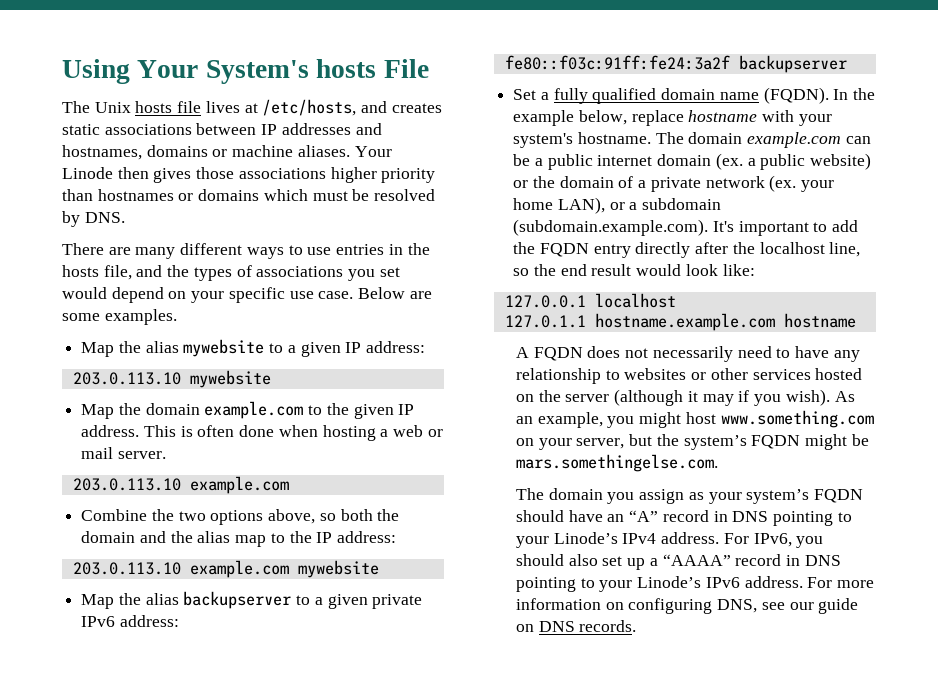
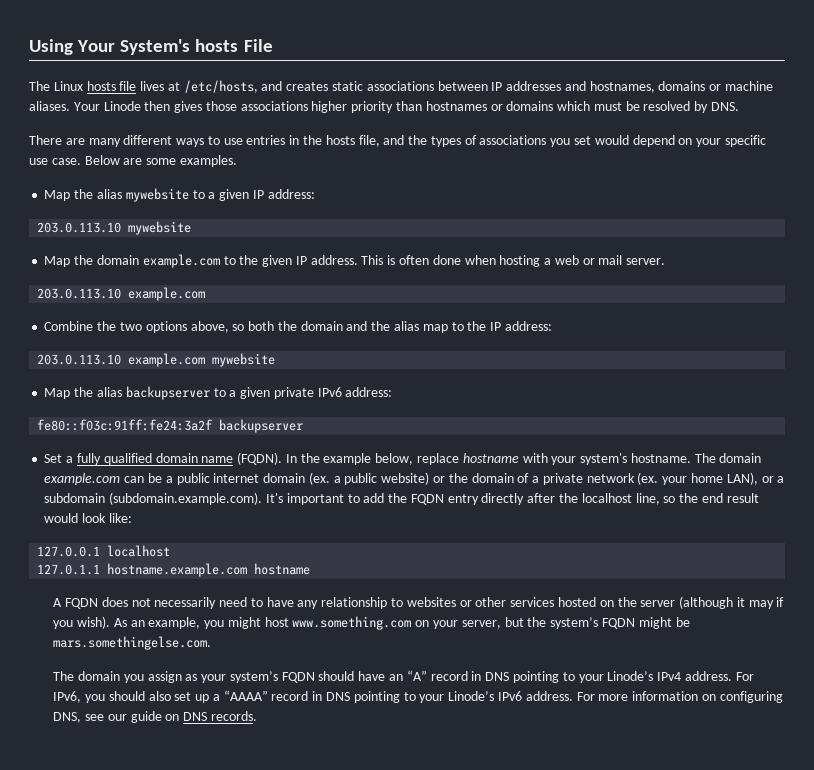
[94,102,131,113] Unix -> [53,81,83,91] Linux

